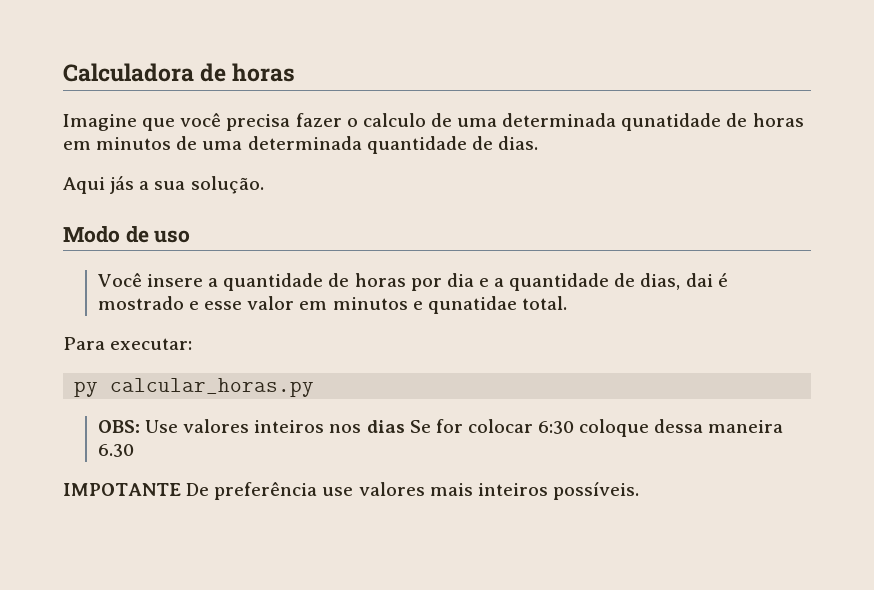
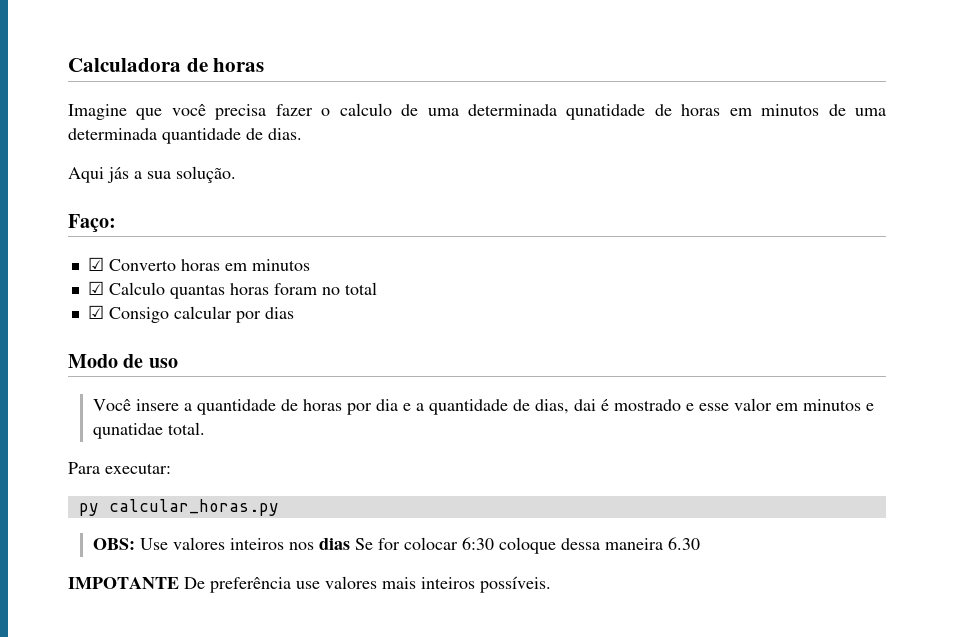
(264, 185) none -> [68,214,116,232] [87,257,310,271] [87,281,377,299] [87,305,294,323] // Faço: // ☑ Converto horas em minutos // ☑ Calculo quantas horas foram no total // ☑ Consigo calcular por dias

